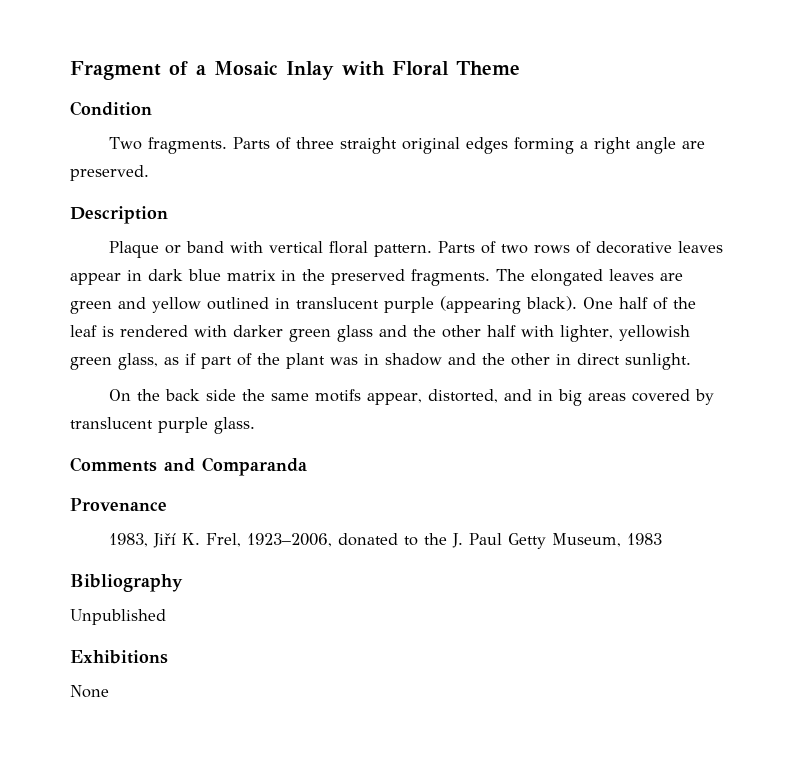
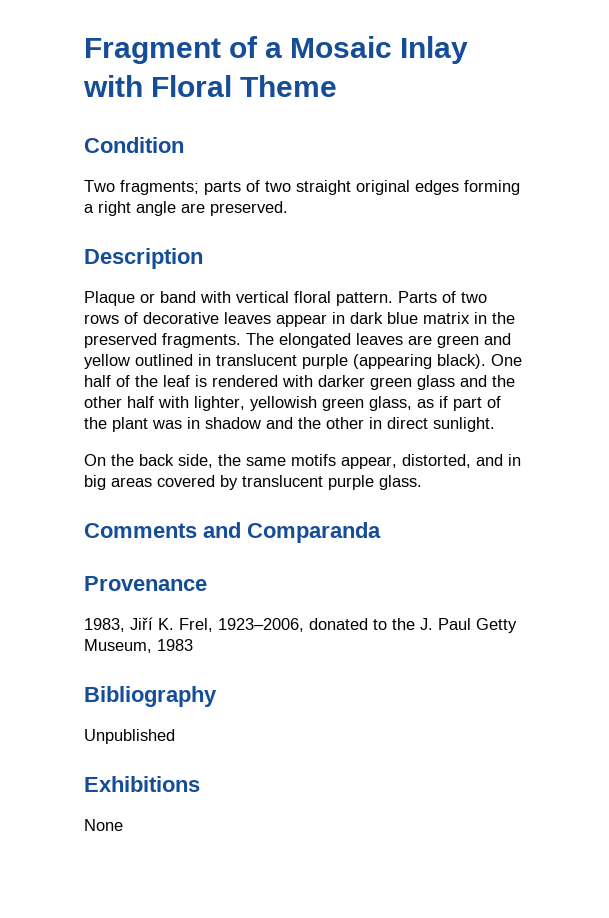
[147,137,334,154] fragments. Parts of three -> [120,180,291,195] fragments; parts of two
[205,389,236,401] side -> [178,454,213,468] side,

